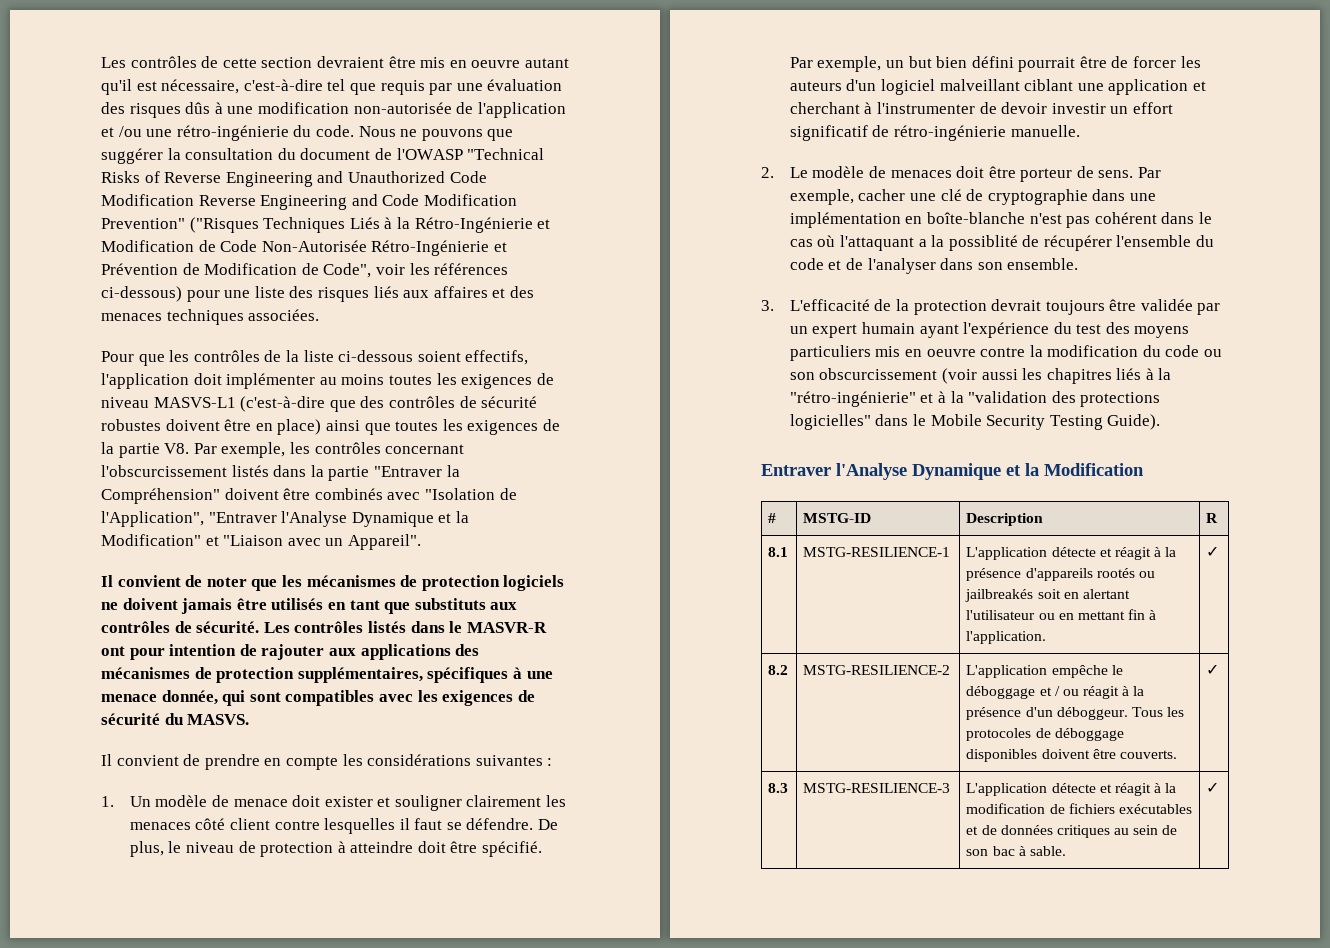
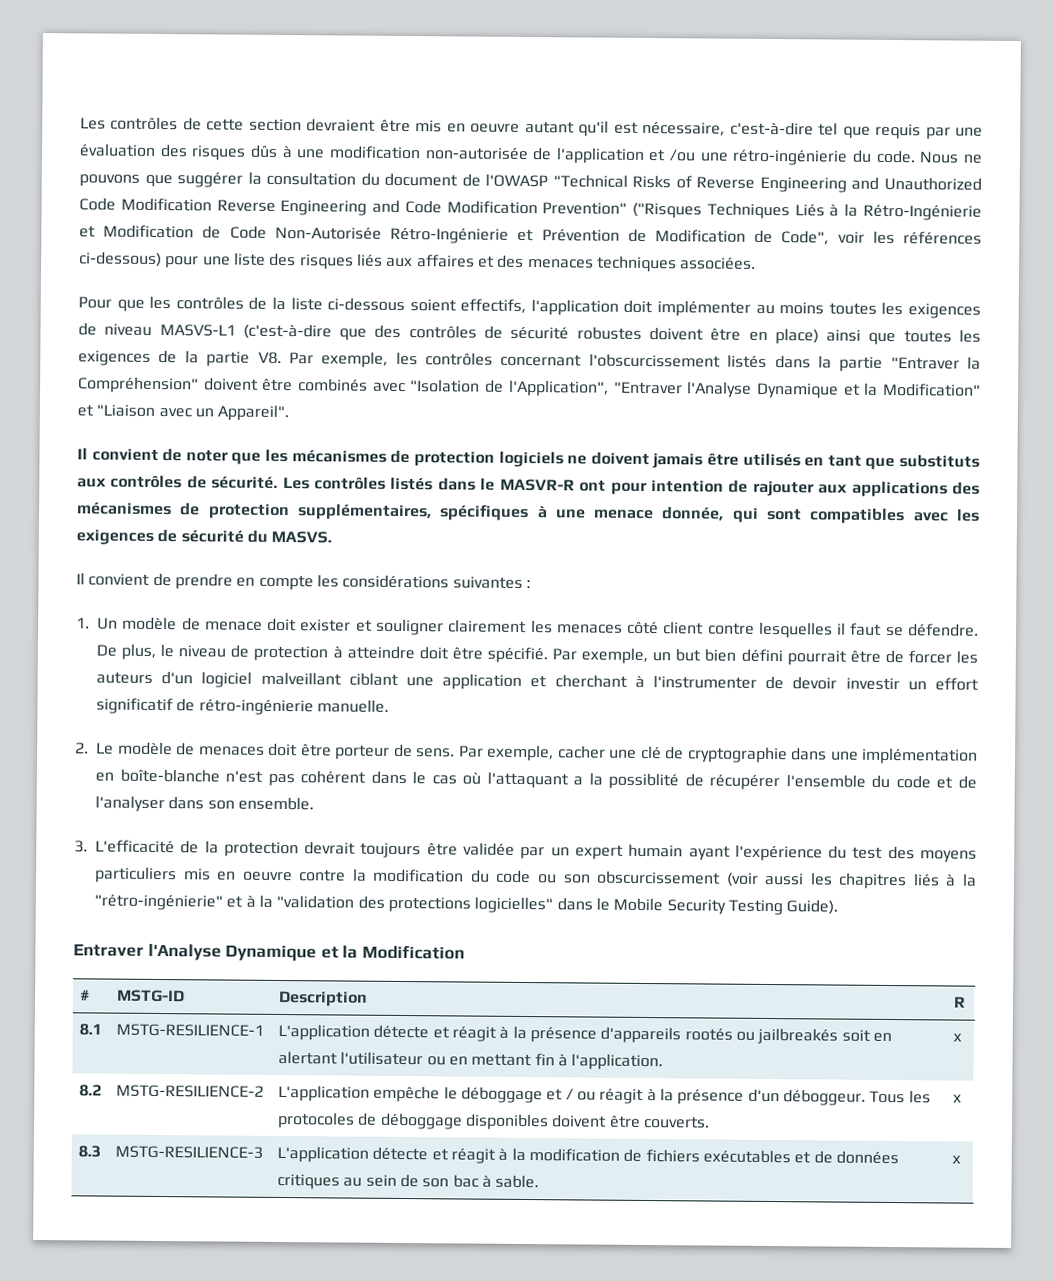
[1206,546,1220,557] ✓ -> [953,1033,963,1042] x
[1206,664,1220,675] ✓ -> [953,1094,963,1103] x
[1206,782,1220,793] ✓ -> [952,1155,962,1164] x

